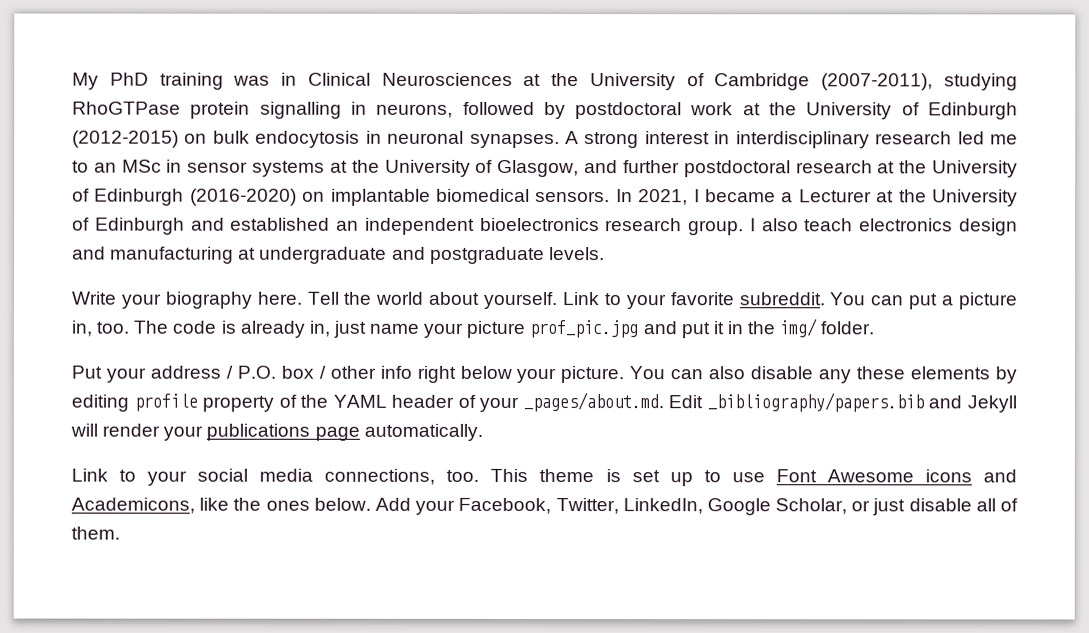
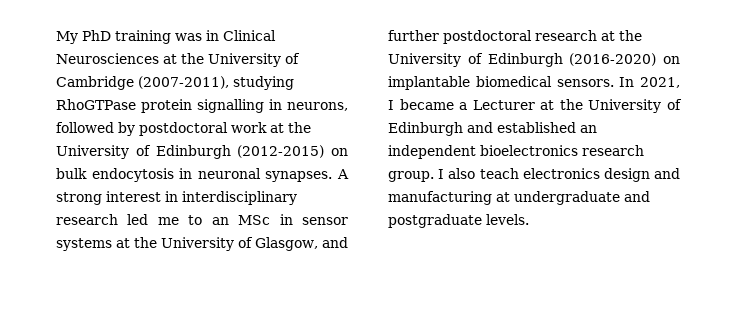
[72,291,1019,310] [71,318,875,339] [71,365,1018,384] [71,391,1018,413] [70,423,483,441] [71,468,1017,487] [71,497,1018,516] [71,526,120,540] // Write your biography here. Tell the world about yourself. Link to your favorite subreddit. You can put a picture in, too. The code is already in, just name your picture prof_pic.jpg and put it in the img/ folder. // Put your address / P.O. box / other info right below your picture. You can also disable any these elements by editing profile property of the YAML header of your _pages/about.md. Edit _bibliography/papers.bib and Jekyll will render your publications page automatically. // Link to your social media connections, too. This theme is set up to use Font Awesome icons and Academicons, like the ones below. Add your Facebook, Twitter, LinkedIn, Google Scholar, or just disable all of them. -> (529, 219) none

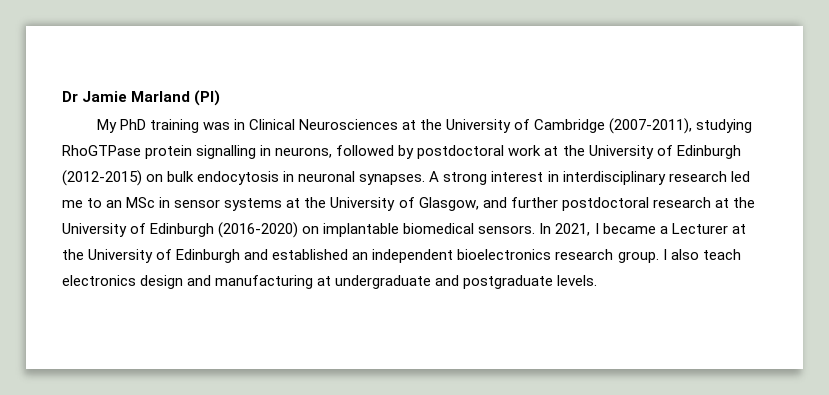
(56, 37) none -> [62,90,221,106] Dr Jamie Marland (PI) //

